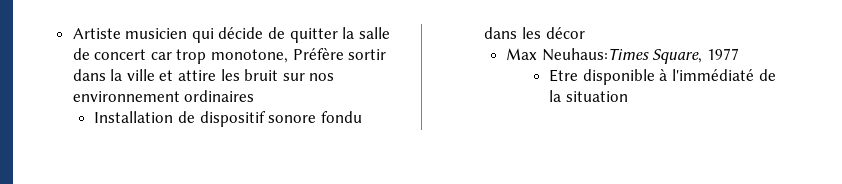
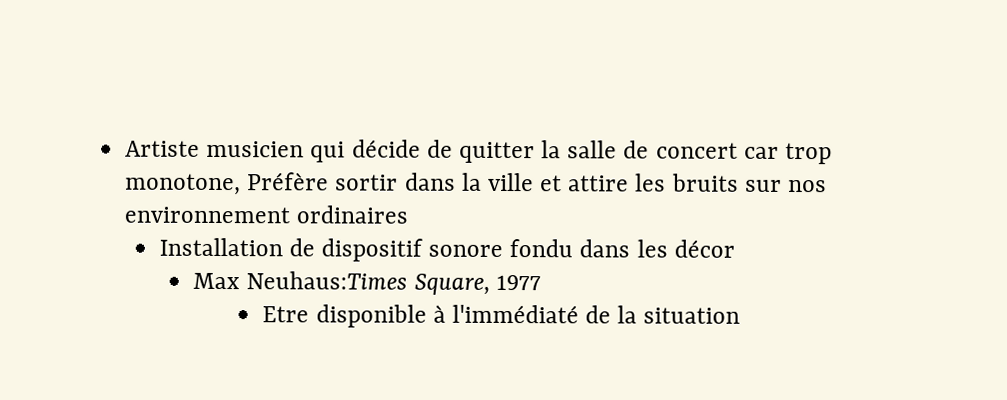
[244,69,279,81] bruit -> [671,173,739,192] bruits

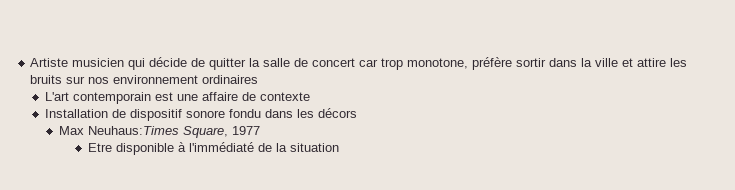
[247,172,330,191] Préfère -> [472,57,513,70] préfère
(409, 214) none -> [44,92,310,104] // L'art contemporain est une affaire de contexte
[673,239,735,258] décor -> [317,108,357,118] décors

